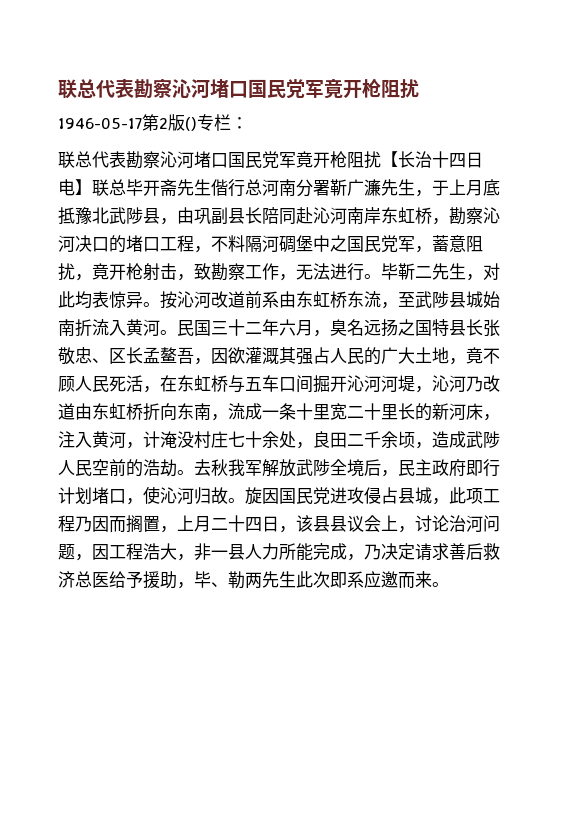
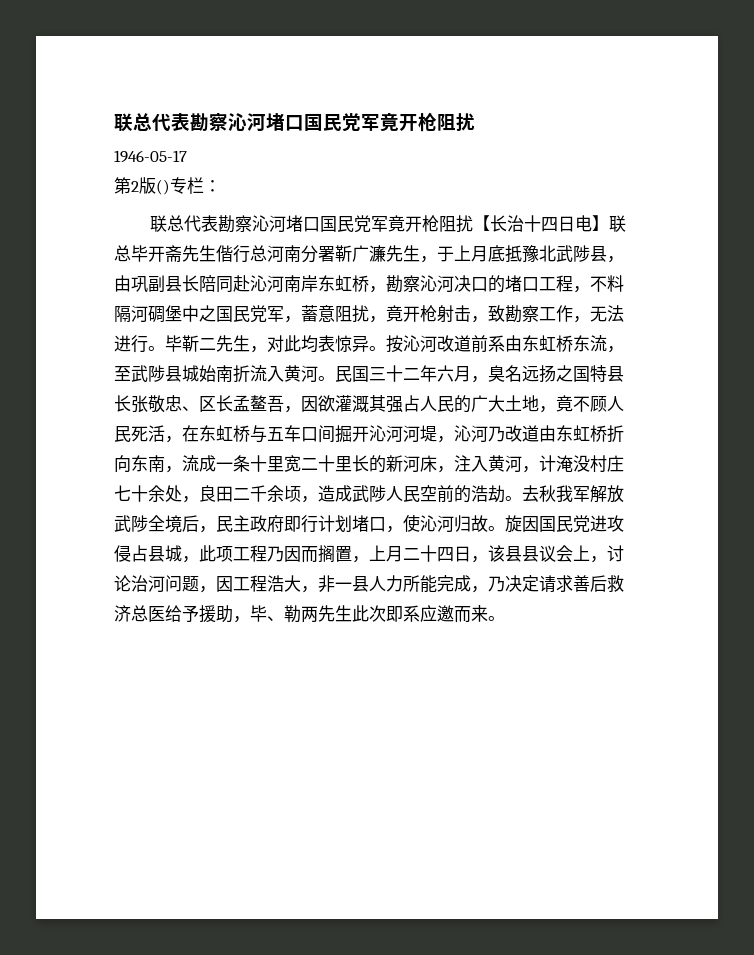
(142, 123) none -> (187, 156) //

